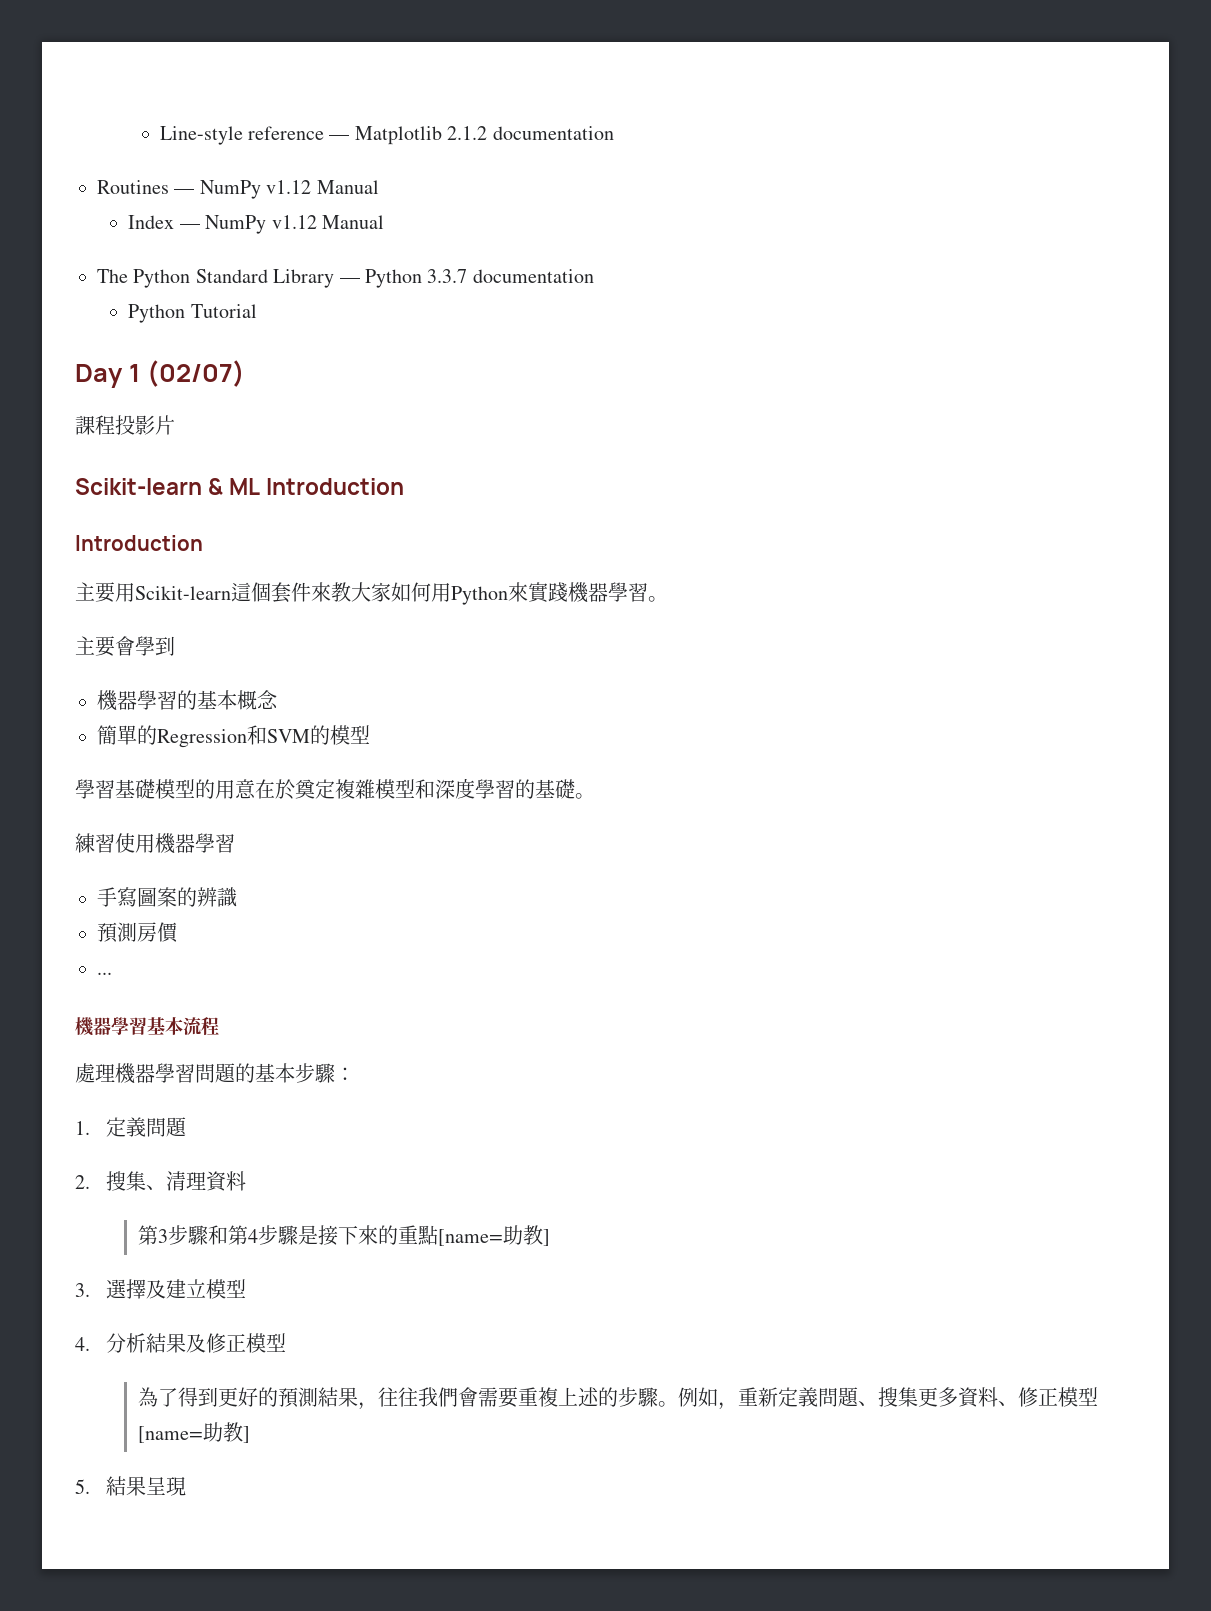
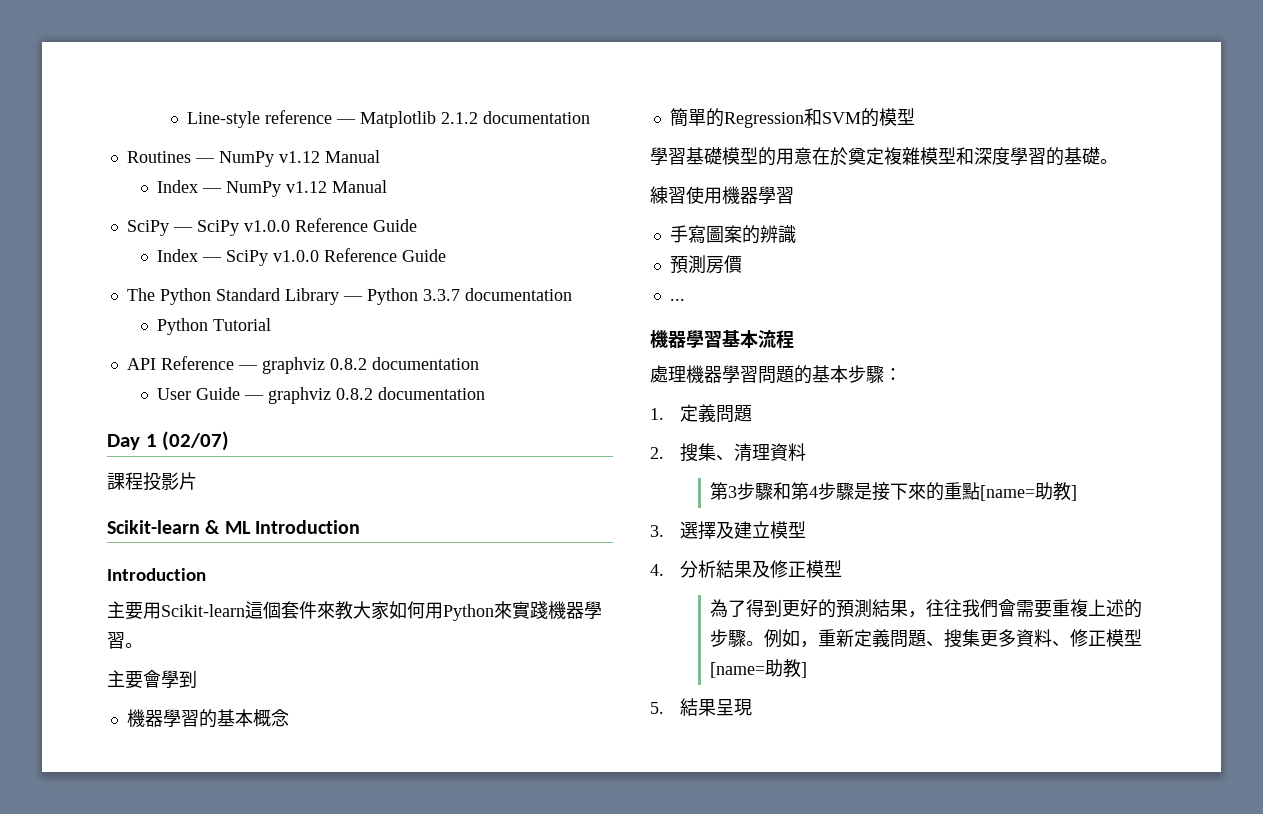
(384, 222) none -> [126,218,417,236] [157,248,447,266] // SciPy — SciPy v1.0.0 Reference Guide // Index — SciPy v1.0.0 Reference Guide
(257, 311) none -> [126,356,479,374] [157,387,486,404] // API Reference — graphviz 0.8.2 documentation // User Guide — graphviz 0.8.2 documentation

